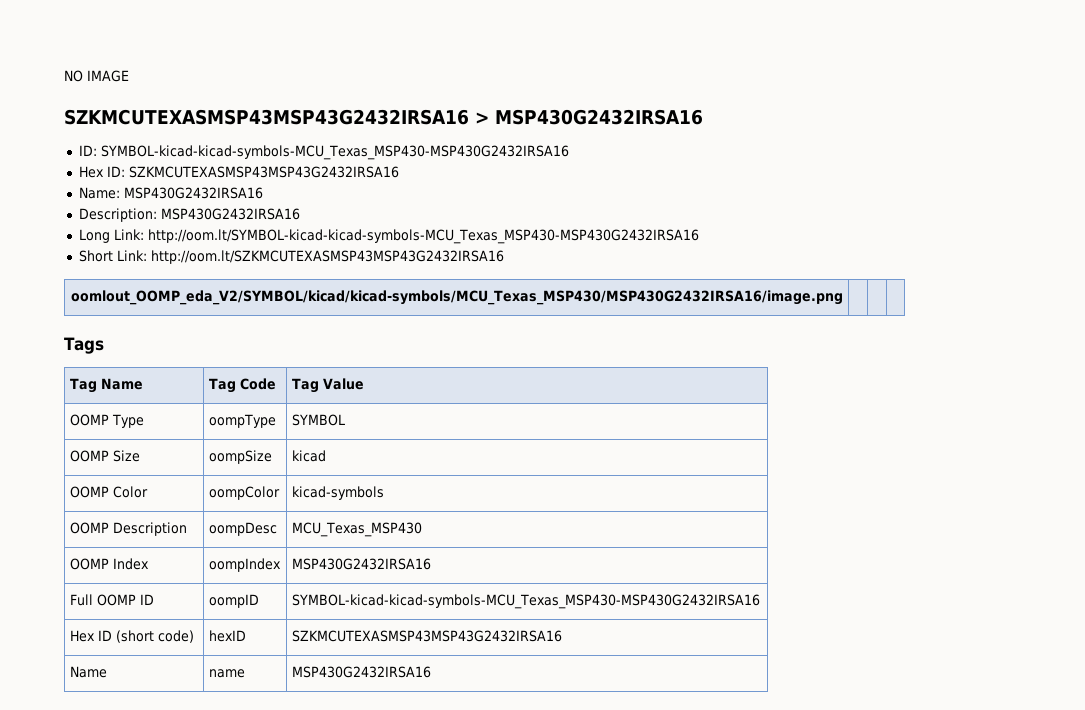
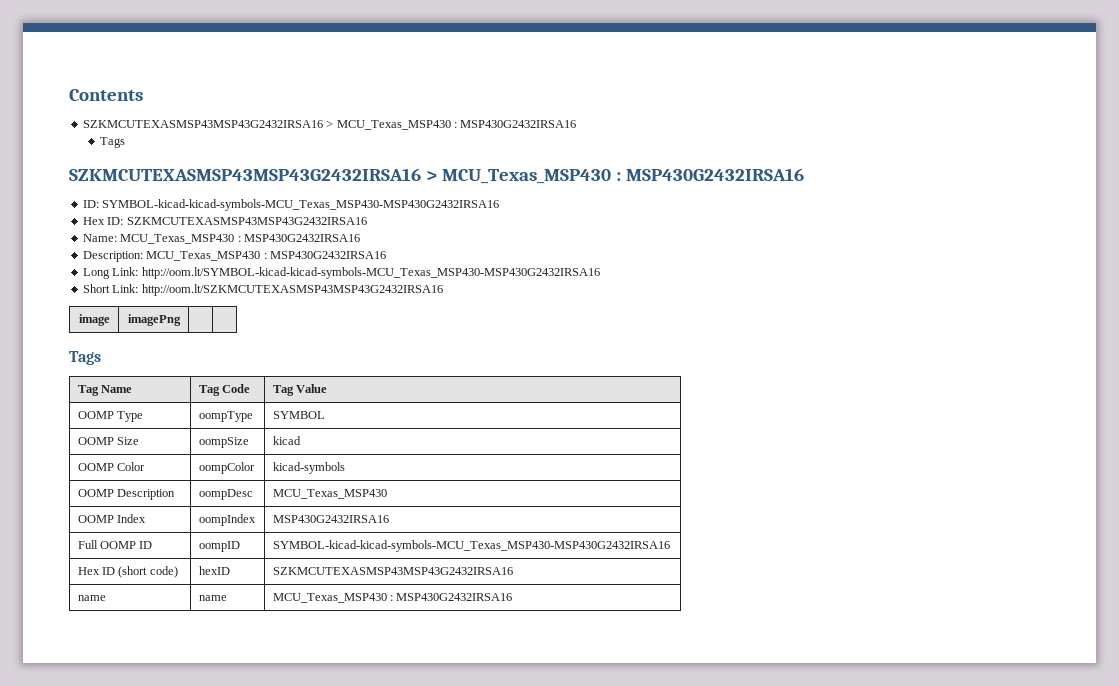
[64,70,129,82] [64,109,489,125] NO IMAGE // SZKMCUTEXASMSP43MSP43G2432IRSA16 > -> [69,89,143,101] [82,120,577,130] [100,137,126,148] [69,168,621,184] Contents // SZKMCUTEXASMSP43MSP43G2432IRSA16 > MCU_Texas_MSP430 : MSP430G2432IRSA16 // Tags // SZKMCUTEXASMSP43MSP43G2432IRSA16 > MCU_Texas_MSP430 :
(120, 193) none -> [120,234,241,244] MCU_Texas_MSP430 :
(157, 215) none -> [146,251,267,261] MCU_Texas_MSP430 :
[70,290,843,305] oomlout_OOMP_eda_V2/SYMBOL/kicad/kicad-symbols/MCU_Texas_MSP430/MSP430G2432IRSA16/image.png | -> [78,314,110,326] [127,314,181,326] image | imagePng
[69,666,107,678] [208,669,245,678] Name | name | -> [77,595,106,601] [198,595,227,601] [272,593,394,603] name | name | MCU_Texas_MSP430 :

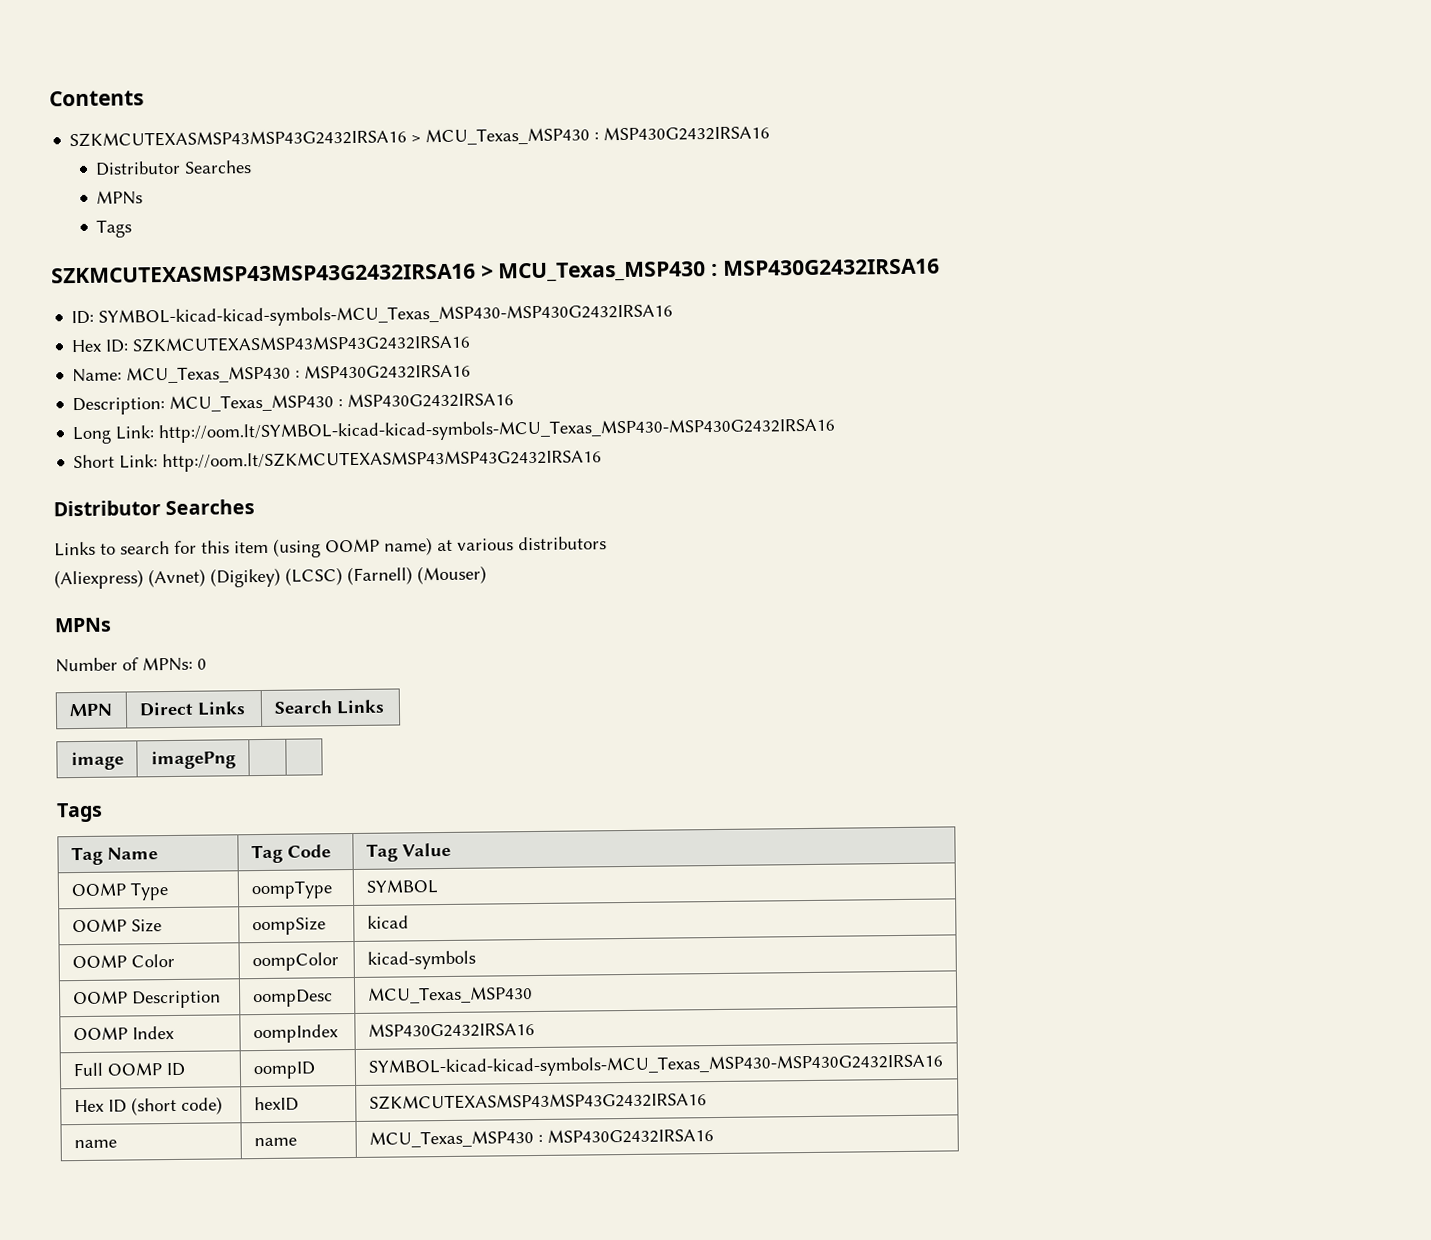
(577, 124) none -> [95,160,253,176] [96,190,144,205] // Distributor Searches // MPNs
(443, 290) none -> [53,499,256,517] [54,536,607,558] [54,565,487,590] [54,617,112,633] [55,656,207,673] [68,703,113,717] [138,701,246,717] [273,699,385,715] // Distributor Searches // Links to search for this item (using OOMP name) at various distributors // (Aliexpress) (Avnet) (Digikey) (LCSC) (Farnell) (Mouser) // MPNs // Number of MPNs: 0 // MPN | Direct Links | Search Links

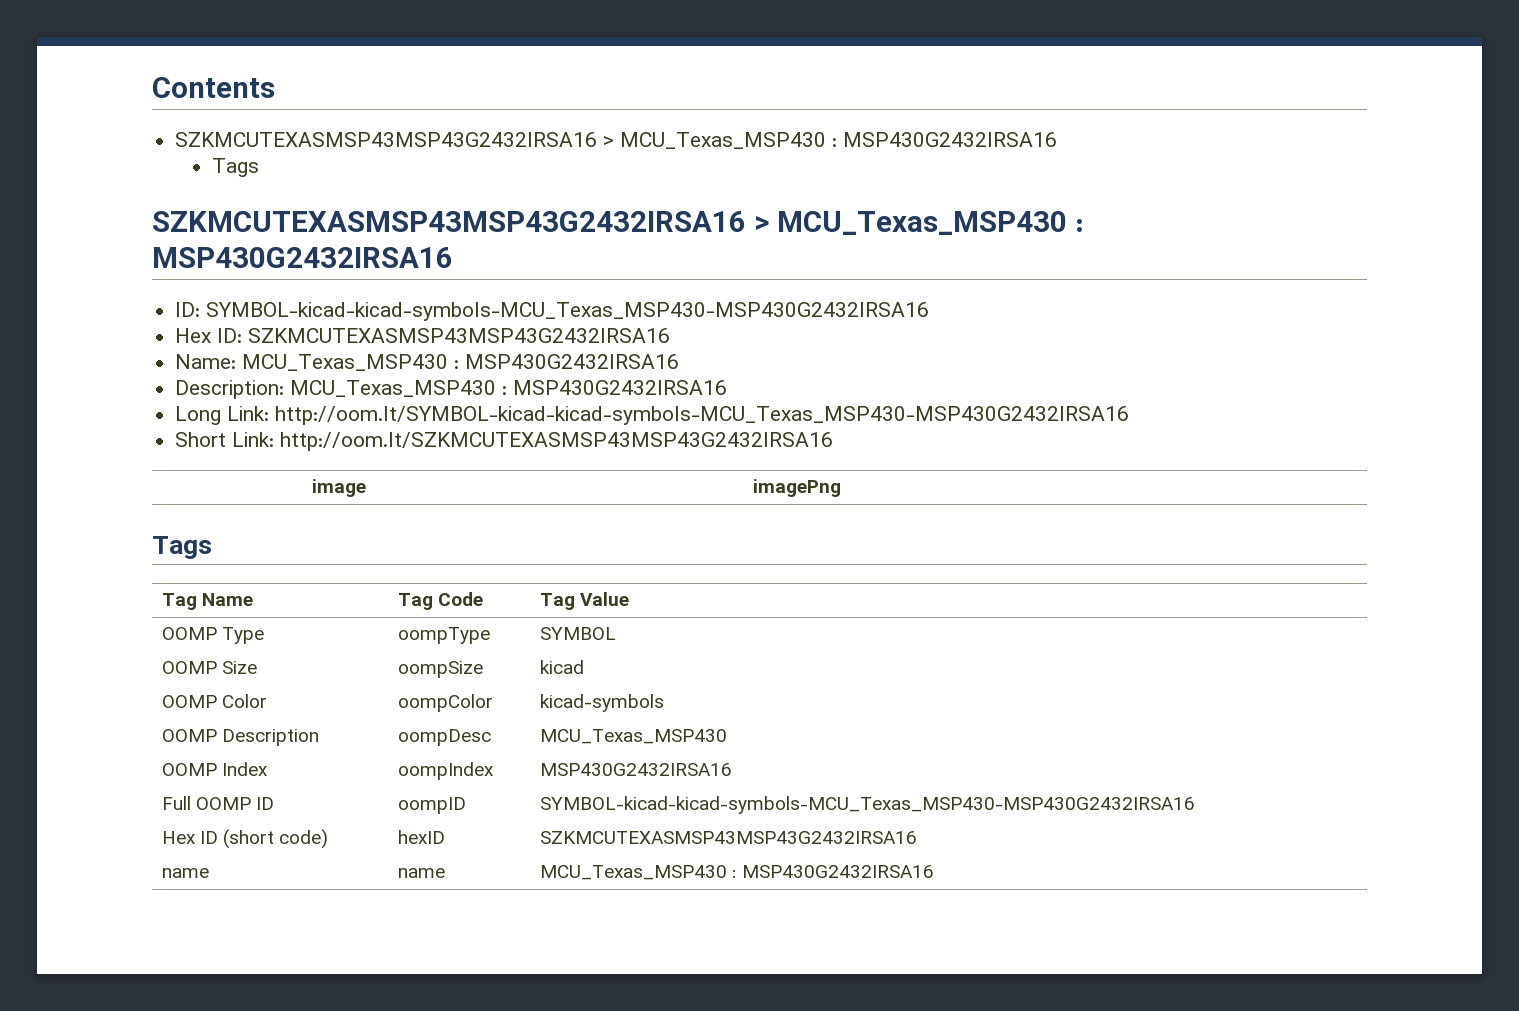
[95,160,253,176] [96,190,144,205] // Distributor Searches // MPNs -> (1058, 139) none
[53,499,256,517] [54,536,607,558] [54,565,487,590] [54,617,112,633] [55,656,207,673] [68,703,113,717] [138,701,246,717] [273,699,385,715] // Distributor Searches // Links to search for this item (using OOMP name) at various distributors // (Aliexpress) (Avnet) (Digikey) (LCSC) (Farnell) (Mouser) // MPNs // Number of MPNs: 0 // MPN | Direct Links | Search Links -> (834, 441) none

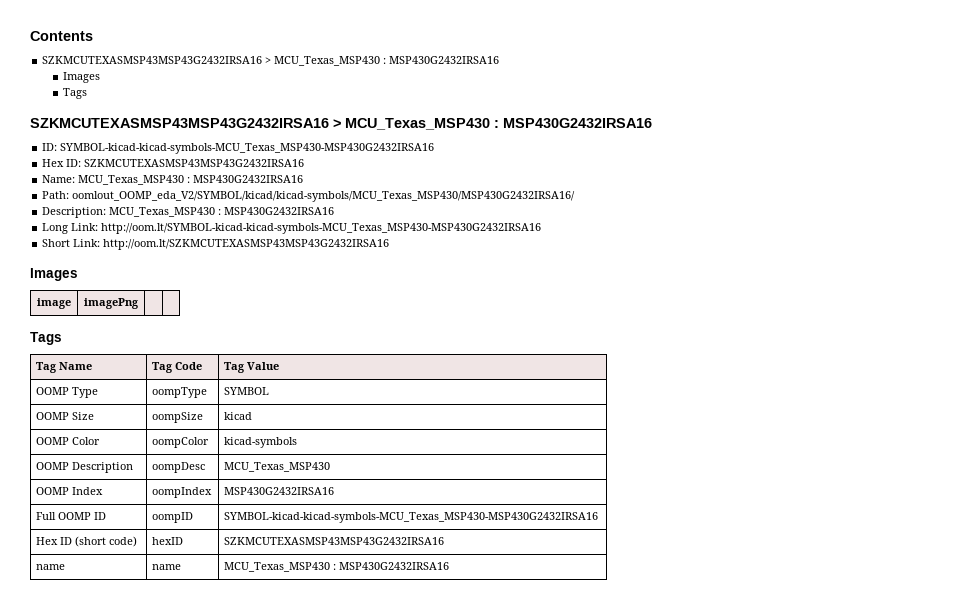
(1058, 139) none -> [63,72,101,83] // Images
(680, 361) none -> [42,191,576,202] // Path: oomlout_OOMP_eda_V2/SYMBOL/kicad/kicad-symbols/MCU_Texas_MSP430/MSP430G2432IRSA16/
(834, 441) none -> [30,268,78,281] // Images

